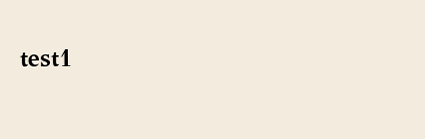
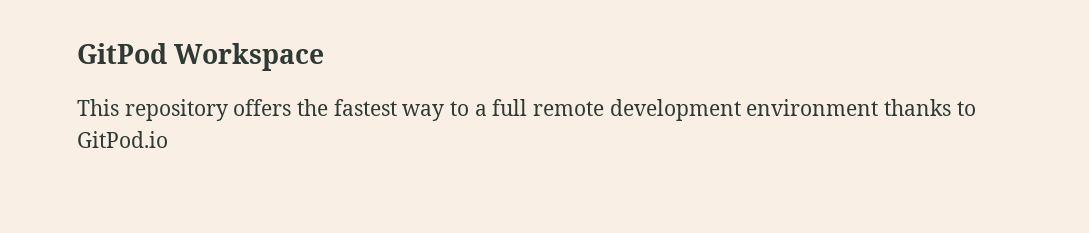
[19,49,72,68] test1 -> [77,43,325,71] [77,99,976,121] [77,131,168,148] GitPod Workspace // This repository offers the fastest way to a full remote development environment thanks to GitPod.io

